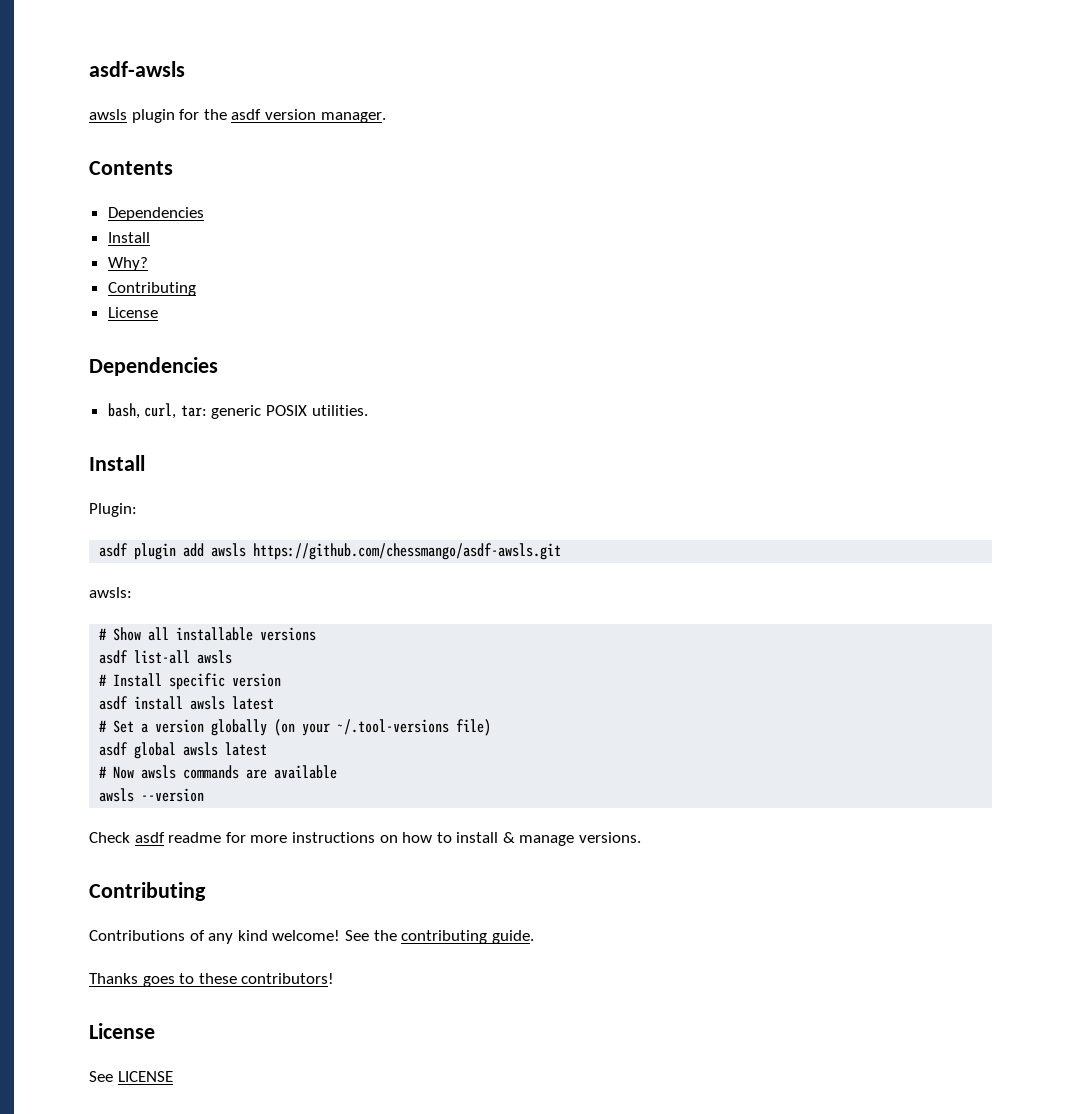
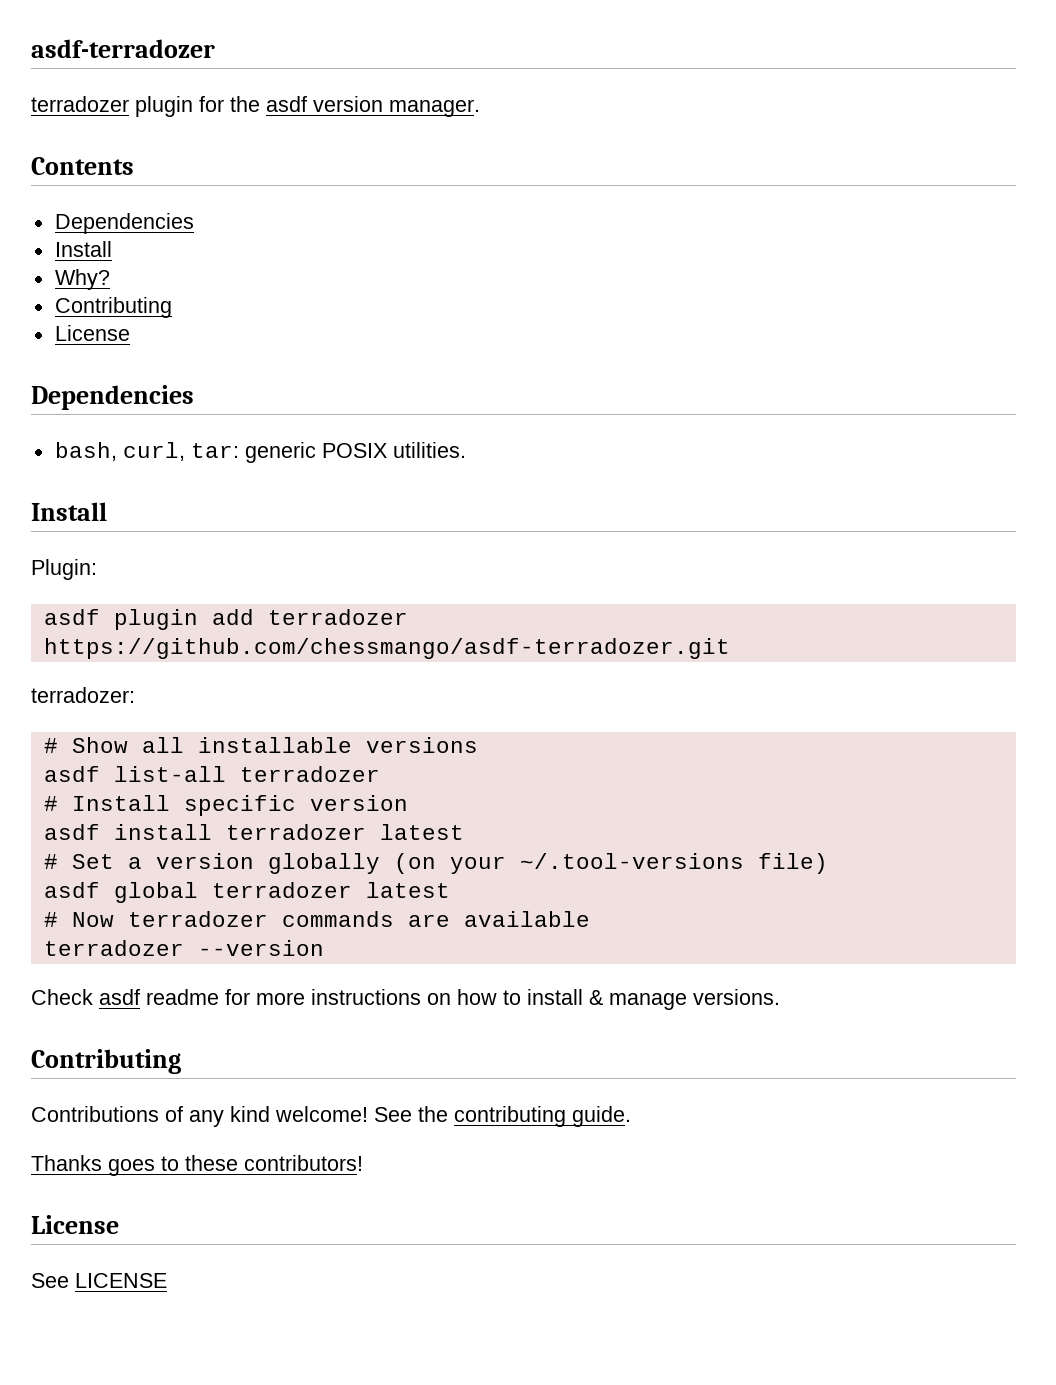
[89,61,185,77] [89,109,127,120] asdf-awsls // awsls -> [31,39,215,58] [31,96,129,112] asdf-terradozer // terradozer
[211,543,562,560] [89,587,132,598] awsls https://github.com/chessmango/asdf-awsls.git // awsls: -> [267,609,408,625] [43,638,730,659] [31,687,135,703] terradozer https://github.com/chessmango/asdf-terradozer.git // terradozer:
[197,650,233,664] awsls -> [239,766,380,782] terradozer
[190,696,226,710] awsls -> [225,824,366,840] terradozer
[183,742,219,756] awsls -> [211,882,352,898] terradozer
[141,765,177,779] awsls -> [127,911,268,927] terradozer
[99,788,135,802] awsls -> [43,940,184,956] terradozer

